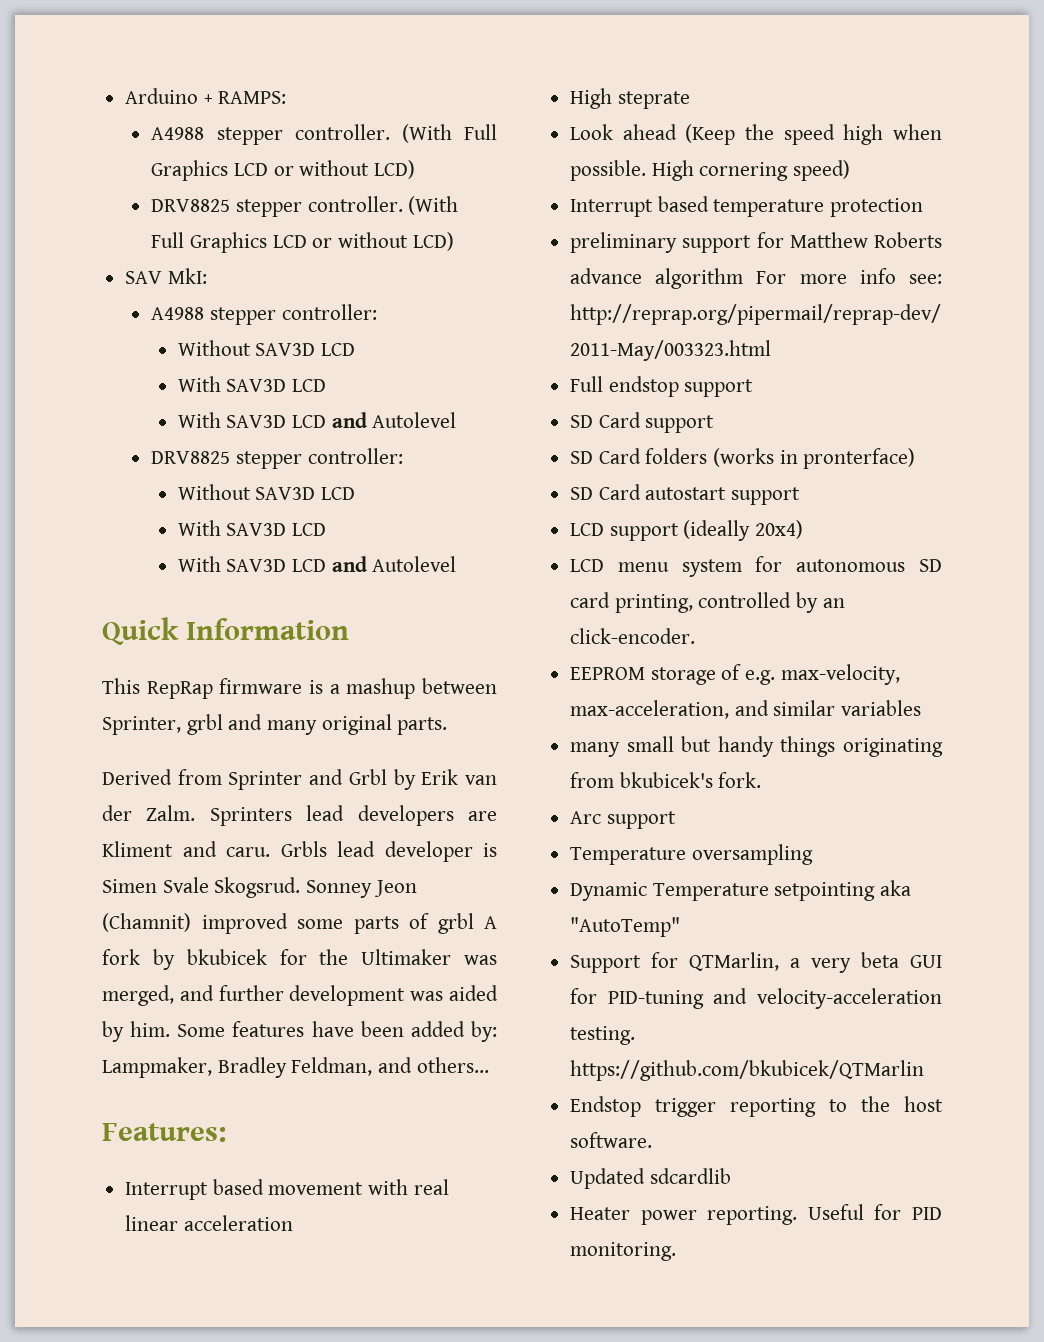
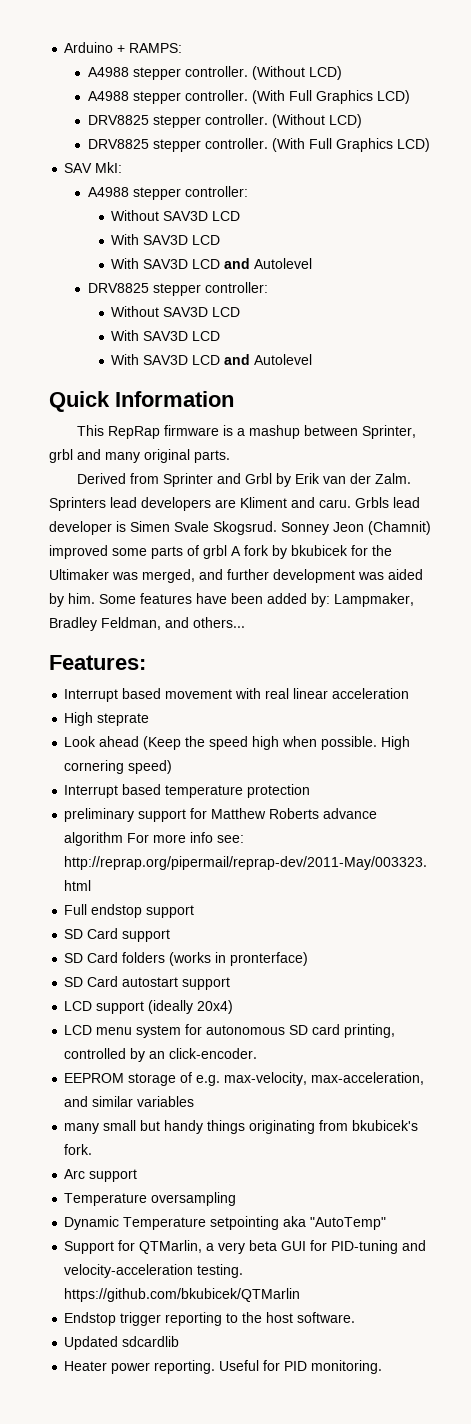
(287, 97) none -> [87,66,342,80] // A4988 stepper controller. (Without LCD)
[234,160,370,176] LCD or without -> [376,90,410,104] [87,114,325,128] LCD) // DRV8825 stepper controller. (Without
[272,232,409,248] LCD or without -> (393, 145) none

